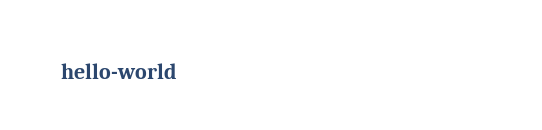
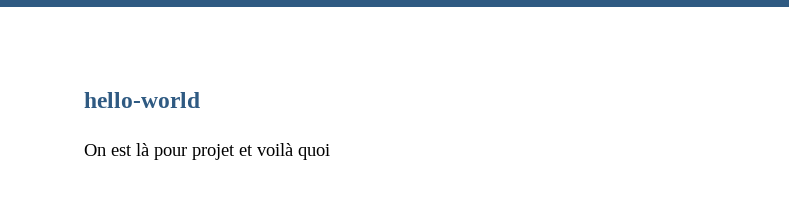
(177, 71) none -> [84,143,330,160] // On est là pour projet et voilà quoi

